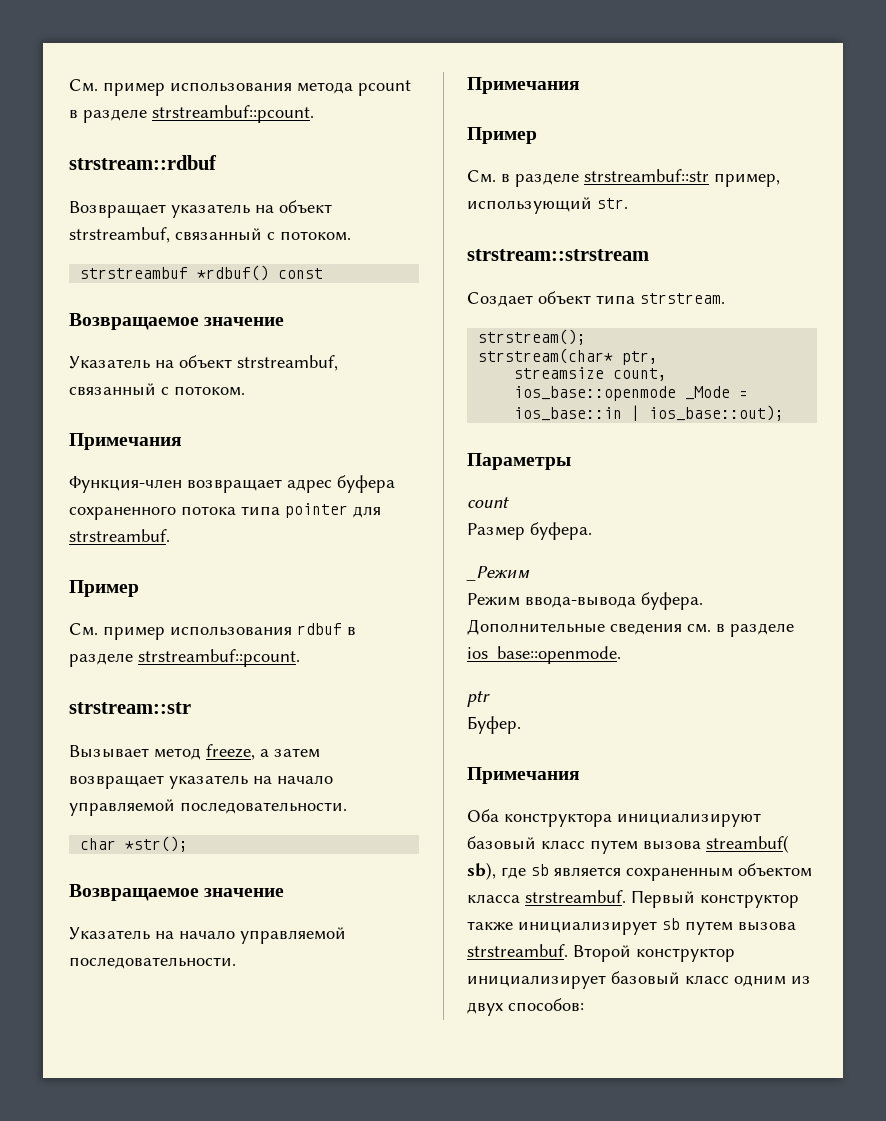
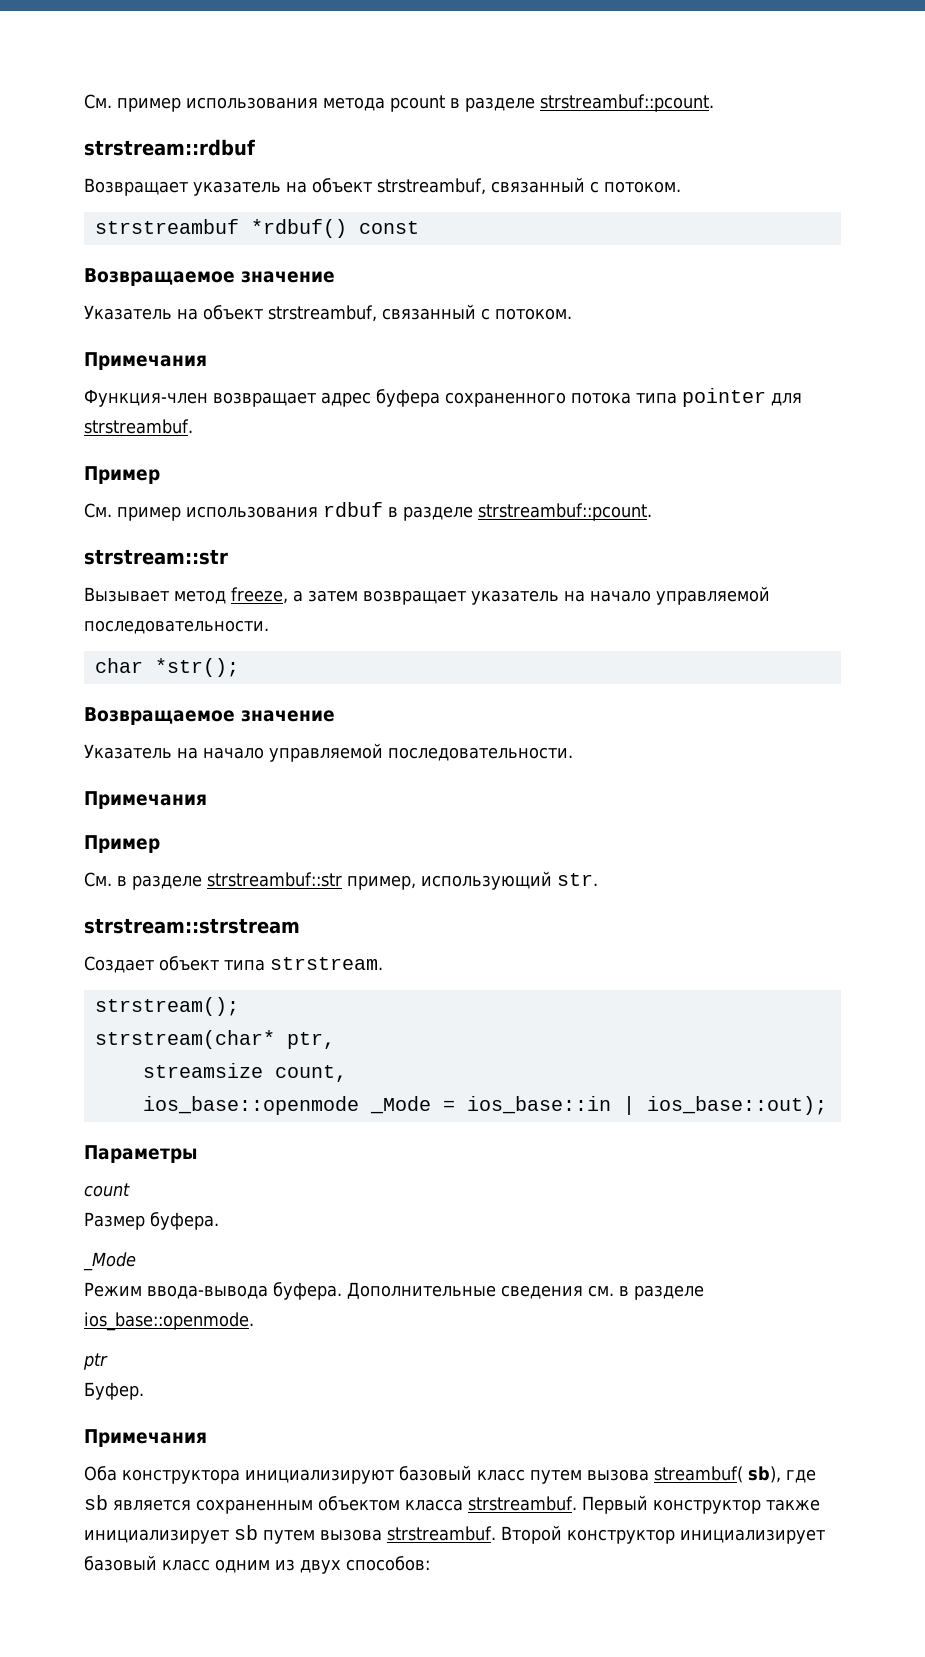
[466,566,530,581] _Режим -> [83,1252,136,1271] _Mode

